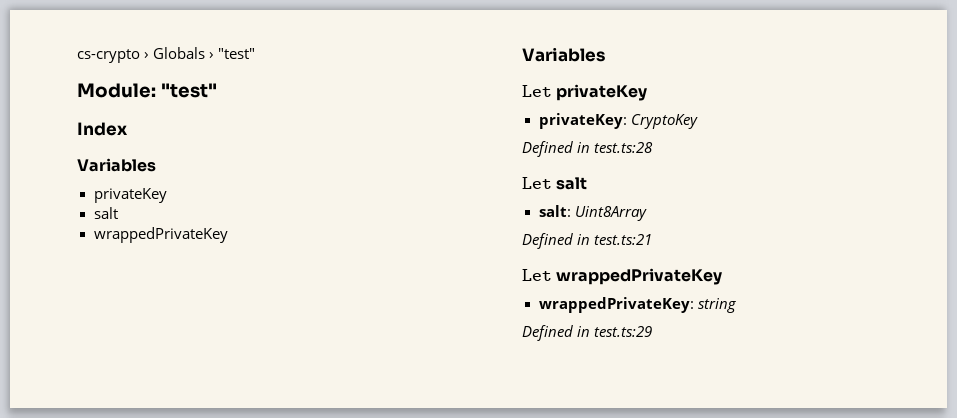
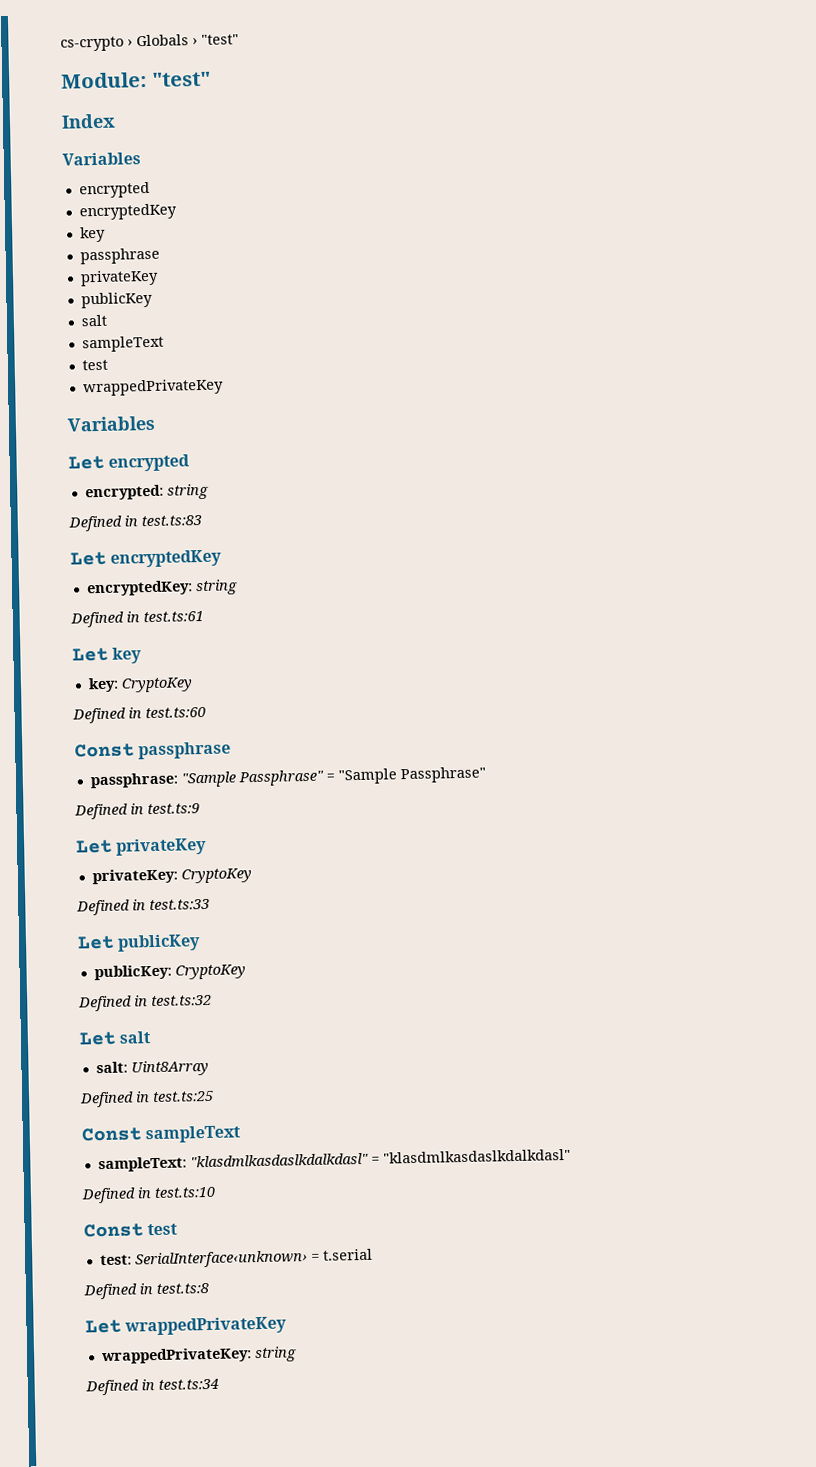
[93,188,167,203] [93,207,118,219] // privateKey // salt -> [78,181,150,199] [78,203,177,221] [79,226,106,243] [79,247,160,265] [79,269,159,287] [80,291,153,309] [80,314,107,327] [81,335,164,353] [81,359,108,371] // encrypted // encryptedKey // key // passphrase // privateKey // publicKey // salt // sampleText // test
(605, 54) none -> [68,454,191,472] [84,483,209,501] [68,514,202,532] [70,549,223,568] [85,579,238,597] [70,610,204,628] [72,647,143,664] [87,677,193,693] [72,706,206,724] [74,741,232,760] [89,766,486,789] [74,803,200,820] // Let encrypted // encrypted: string // Defined in test.ts:83 // Let encryptedKey // encryptedKey: string // Defined in test.ts:61 // Let key // key: CryptoKey // Defined in test.ts:60 // Const passphrase // passphrase: "Sample Passphrase" = "Sample Passphrase" // Defined in test.ts:9
[594,142,654,153] test.ts:28 -> [149,898,210,911] [77,934,202,952] [93,964,246,981] [78,994,212,1012] test.ts:33 // Let publicKey // publicKey: CryptoKey // Defined in test.ts:32
[594,234,653,245] test.ts:21 -> [152,1090,214,1103] [81,1125,242,1144] [97,1148,571,1173] [81,1186,216,1204] [83,1223,179,1238] [99,1248,373,1269] [83,1283,209,1300] test.ts:25 // Const sampleText // sampleText: "klasdmlkasdaslkdalkdasl" = "klasdmlkasdaslkdalkdasl" // Defined in test.ts:10 // Const test // test: SerialInterface‹unknown› = t.serial // Defined in test.ts:8
[594,326,653,337] test.ts:29 -> [158,1378,219,1390] test.ts:34

